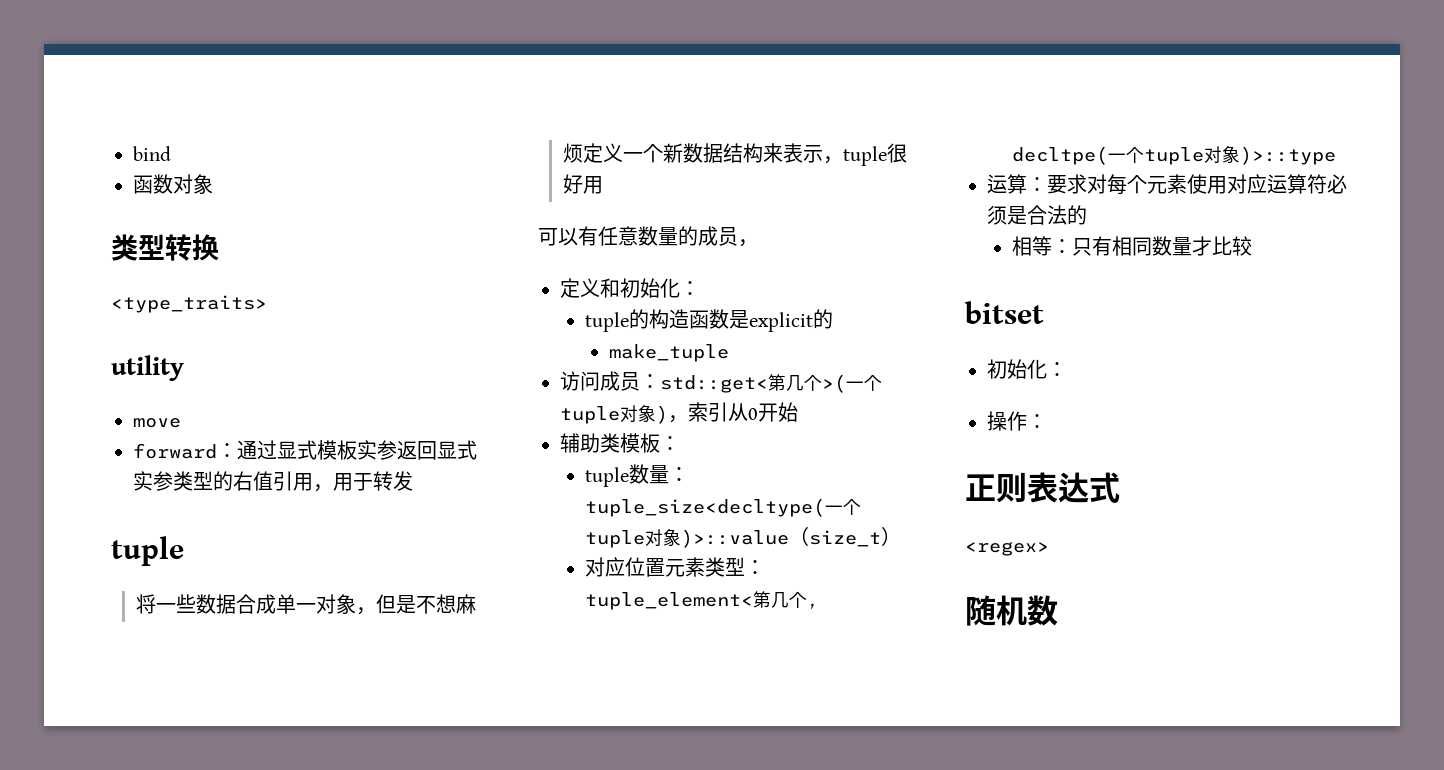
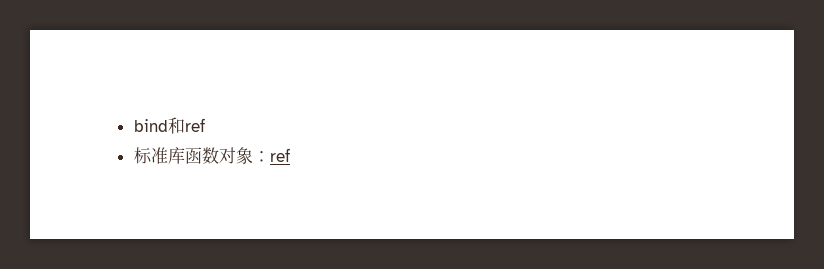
(171, 153) // -> [167,117,205,134] [133,147,185,164] 和ref // 标准库
[111,234,219,261] [111,295,267,313] [111,355,184,381] [133,418,181,428] [133,440,477,460] [133,471,413,492] [111,536,184,566] [135,594,476,615] [562,143,907,166] [562,174,603,194] [538,226,758,247] [560,278,700,298] [584,309,833,332] [609,344,730,362] [560,371,882,393] [560,402,798,424] [560,433,680,453] [584,464,689,487] [584,498,861,517] [584,526,901,548] [584,557,765,577] [584,591,819,610] [1011,146,1336,165] [987,174,1347,195] [987,205,1087,225] [1011,236,1252,256] [965,301,1044,324] [987,359,1067,379] [987,411,1047,431] [965,472,1120,503] [965,542,1049,556] [965,595,1058,626] // 类型转换 // <type_traits> // utility // move // forward：通过显式模板实参返回显式实参类型的右值引用，用于转发 // tuple // 将一些数据合成单一对象，但是不想麻烦定义一个新数据结构来表示，tuple很好用 // 可以有任意数量的成员， // 定义和初始化： // tuple的构造函数是explicit的 // make_tuple // 访问成员：std::get<第几个>(一个tuple对象)，索引从0开始 // 辅助类模板： // tuple数量：tuple_size<decltype(一个tuple对象)>::value（size_t） // 对应位置元素类型：tuple_element<第几个, decltpe(一个tuple对象)>::type // 运算：要求对每个元素使用对应运算符必须是合法的 // 相等：只有相同数量才比较 // bitset // 初始化： // 操作： // 正则表达式 // <regex> // 随机数 -> [252,148,290,162] ：ref

